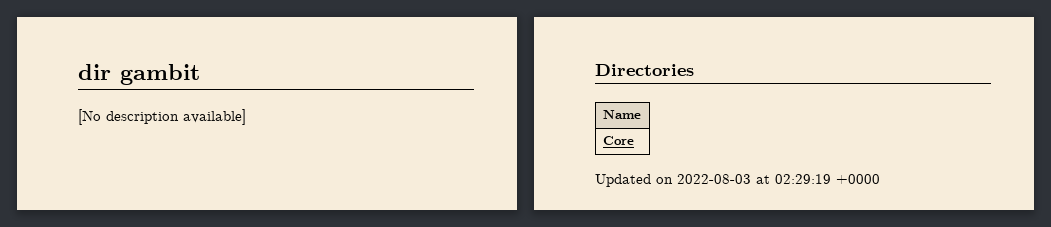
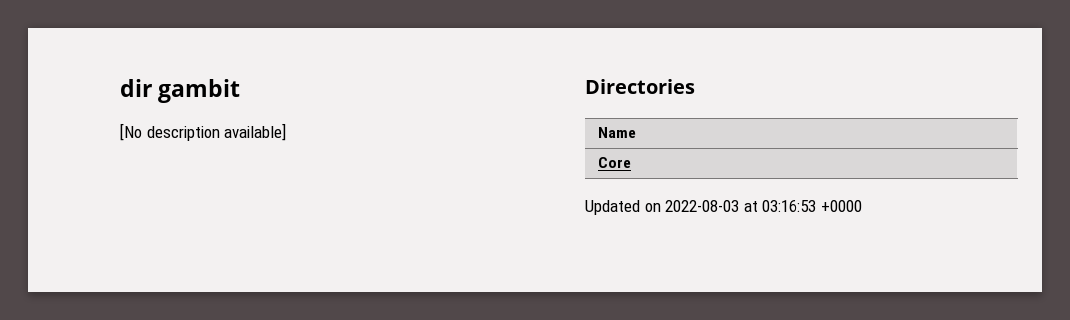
[775,174,831,184] 02:29:19 -> [762,200,817,212] 03:16:53

